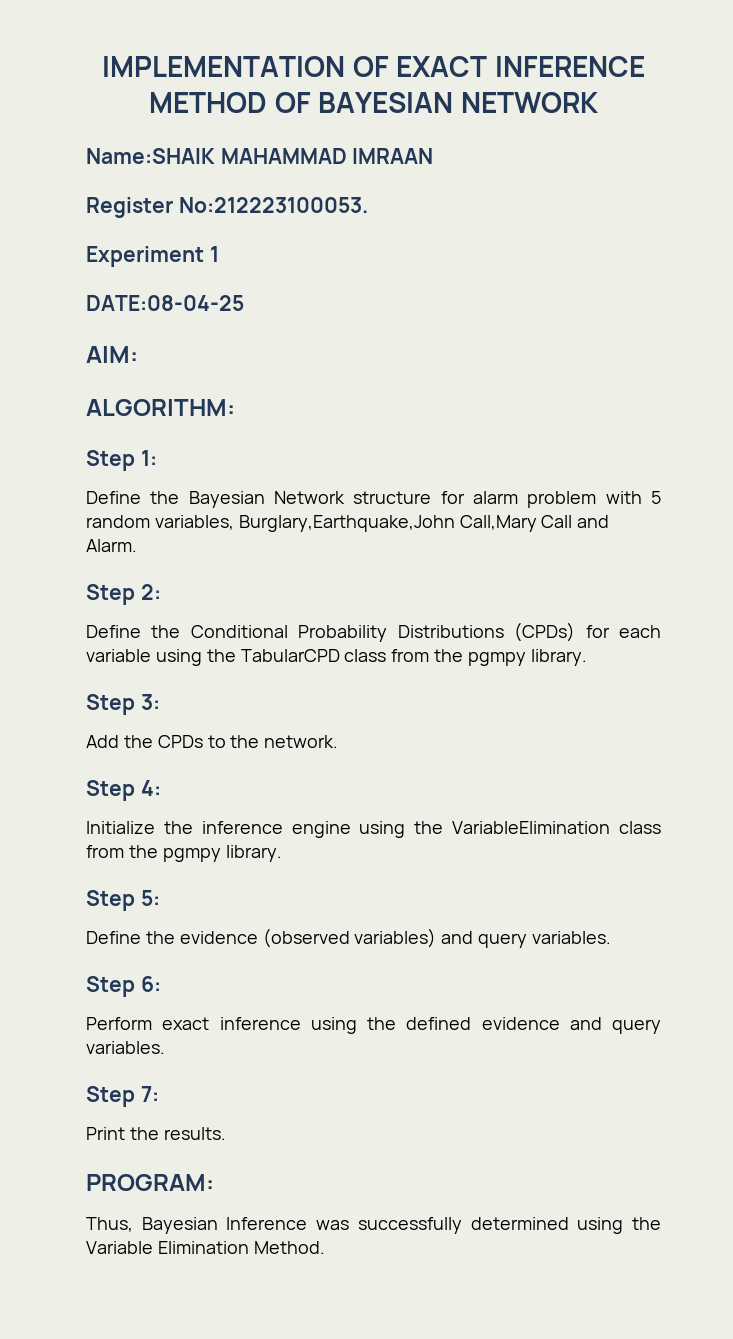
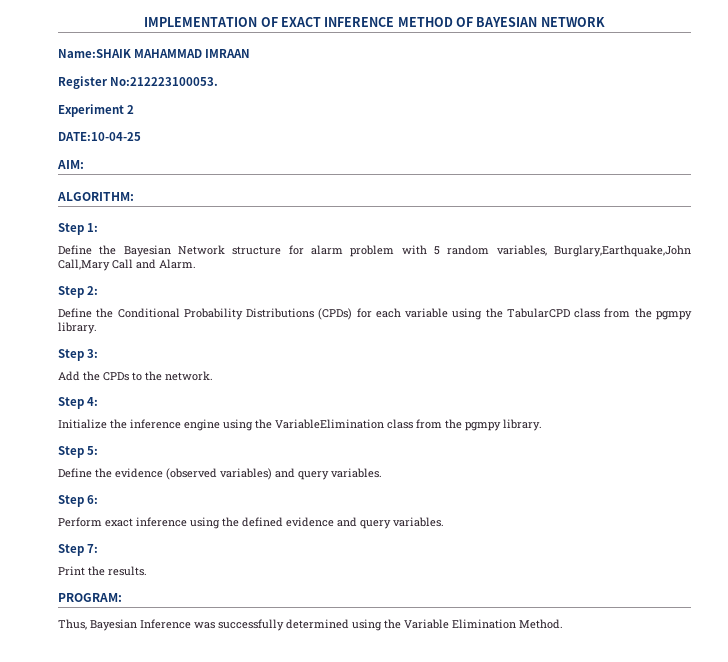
[209,246,219,262] [86,295,244,311] 1 // DATE:08-04-25 -> [127,105,135,114] [58,132,141,141] 2 // DATE:10-04-25

